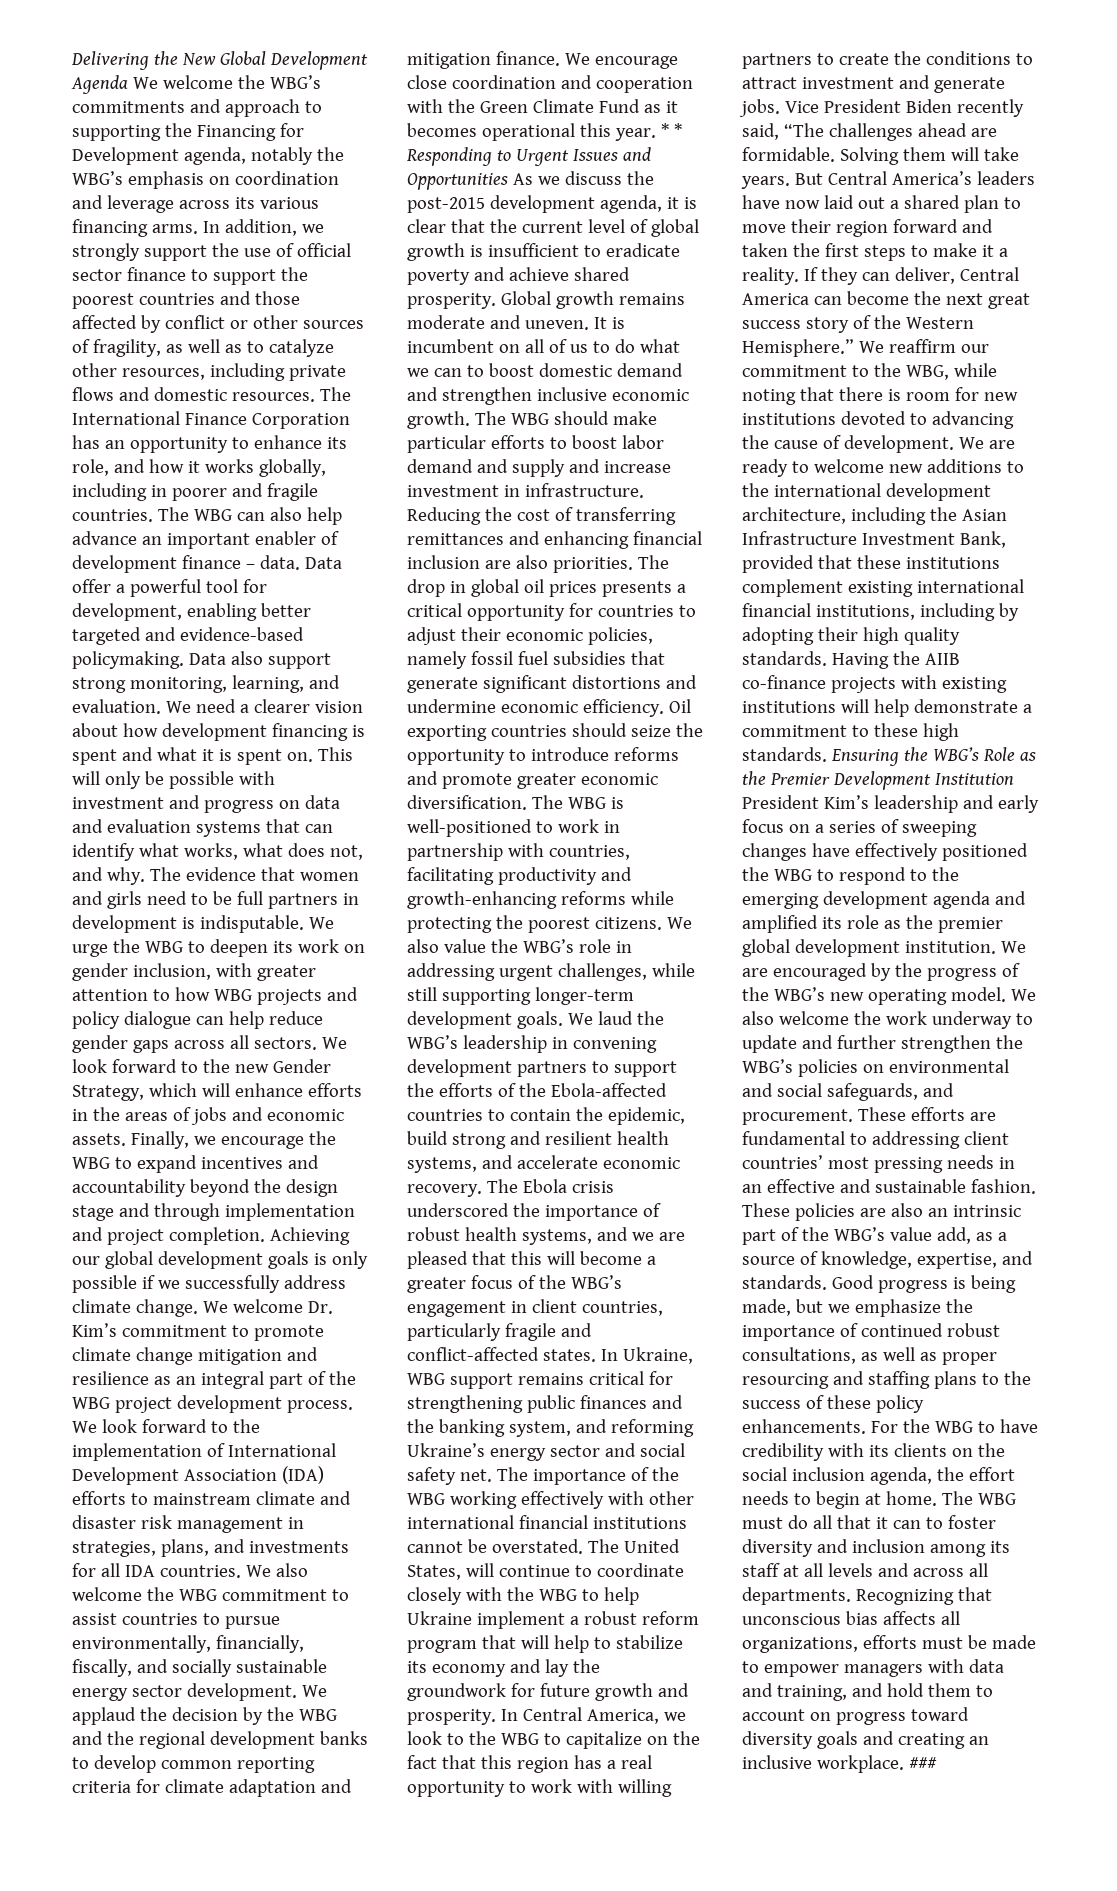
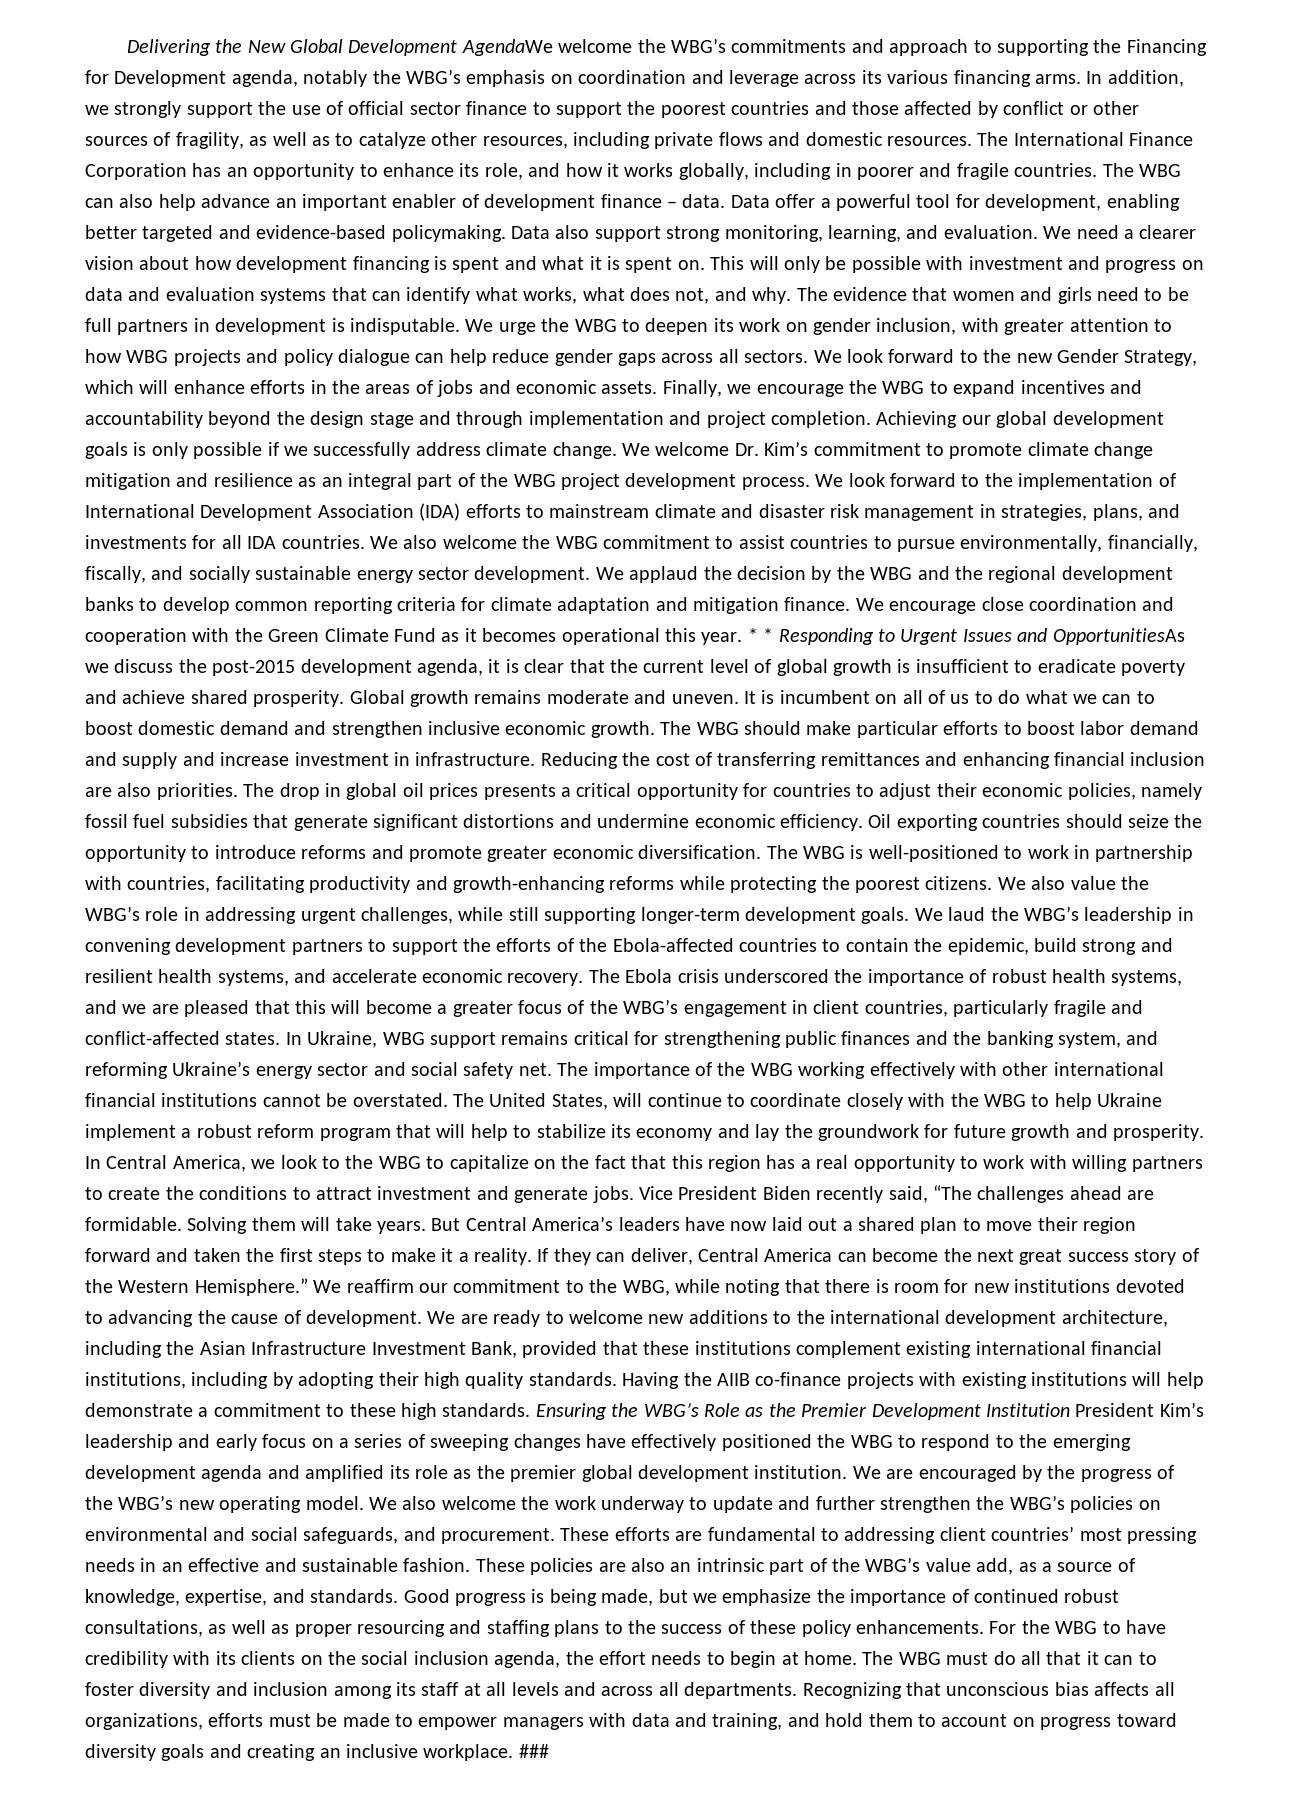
[71,75,158,94] Agenda We -> [461,39,553,56] AgendaWe
[407,173,533,190] Opportunities As -> [1052,628,1185,645] OpportunitiesAs

